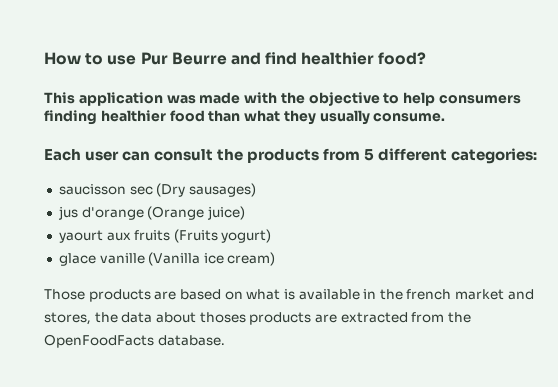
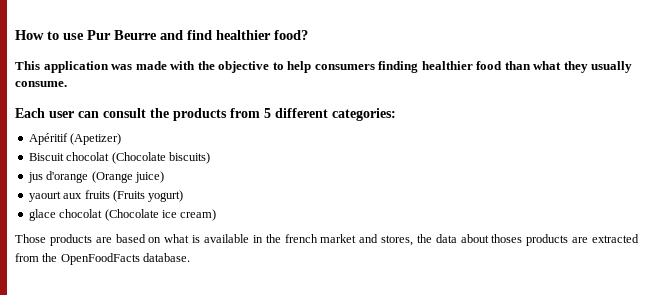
[58,183,256,197] saucisson sec (Dry sausages) -> [28,133,122,145] [28,152,210,164] Apéritif (Apetizer) // Biscuit chocolat (Chocolate biscuits)
[99,252,201,266] vanille (Vanilla -> [59,209,159,221] chocolat (Chocolate

